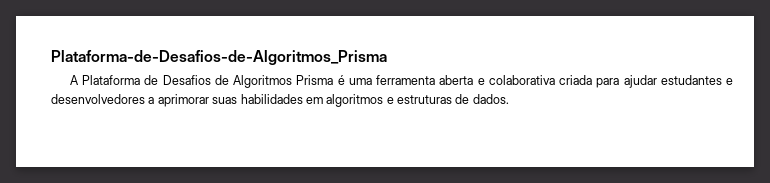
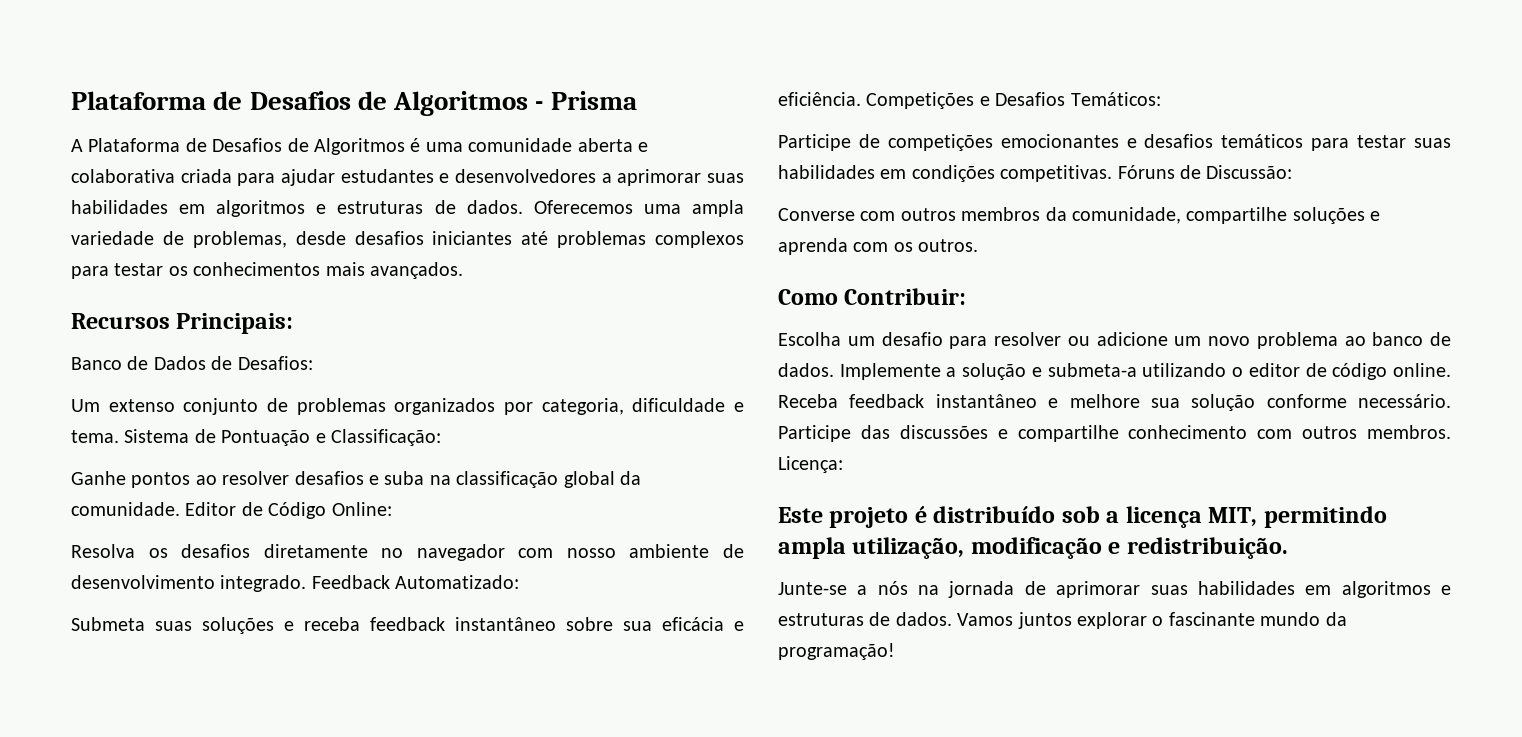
[51,50,387,65] Plataforma-de-Desafios-de-Algoritmos_Prisma -> [71,91,637,116] Plataforma de Desafios de Algoritmos - Prisma
[296,75,334,85] Prisma -> (405, 146) none
[376,75,436,85] ferramenta -> [468,138,573,152] comunidade
(509, 99) none -> [533,200,744,217] [71,231,744,248] [71,262,463,279] [71,313,294,334] [71,356,313,370] [71,398,744,415] [71,429,441,446] [71,471,641,488] [71,502,392,519] [71,544,744,561] [71,575,520,592] [71,617,744,634] [778,92,1161,109] [778,134,1451,151] [778,165,1293,182] [778,207,1381,224] [778,238,979,255] [778,288,967,305] [778,332,1451,349] [778,363,1451,380] [778,394,1451,411] [778,425,1451,442] [778,456,843,473] [778,506,1387,528] [778,537,1288,559] [778,581,1451,598] [778,612,1347,629] [778,643,895,660] Oferecemos uma ampla variedade de problemas, desde desafios iniciantes até problemas complexos para testar os conhecimentos mais avançados. // Recursos Principais: // Banco de Dados de Desafios: // Um extenso conjunto de problemas organizados por categoria, dificuldade e tema. Sistema de Pontuação e Classificação: // Ganhe pontos ao resolver desafios e suba na classificação global da comunidade. Editor de Código Online: // Resolva os desafios diretamente no navegador com nosso ambiente de desenvolvimento integrado. Feedback Automatizado: // Submeta suas soluções e receba feedback instantâneo sobre sua eficácia e eficiência. Competições e Desafios Temáticos: // Participe de competições emocionantes e desafios temáticos para testar suas habilidades em condições competitivas. Fóruns de Discussão: // Converse com outros membros da comunidade, compartilhe soluções e aprenda com os outros. // Como Contribuir: // Escolha um desafio para resolver ou adicione um novo problema ao banco de dados. Implemente a solução e submeta-a utilizando o editor de código online. Receba feedback instantâneo e melhore sua solução conforme necessário. Participe das discussões e compartilhe conhecimento com outros membros. Licença: // Este projeto é distribuído sob a licença MIT, permitindo ampla utilização, modificação e redistribuição. // Junte-se a nós na jornada de aprimorar suas habilidades em algoritmos e estruturas de dados. Vamos juntos explorar o fascinante mundo da programação!

